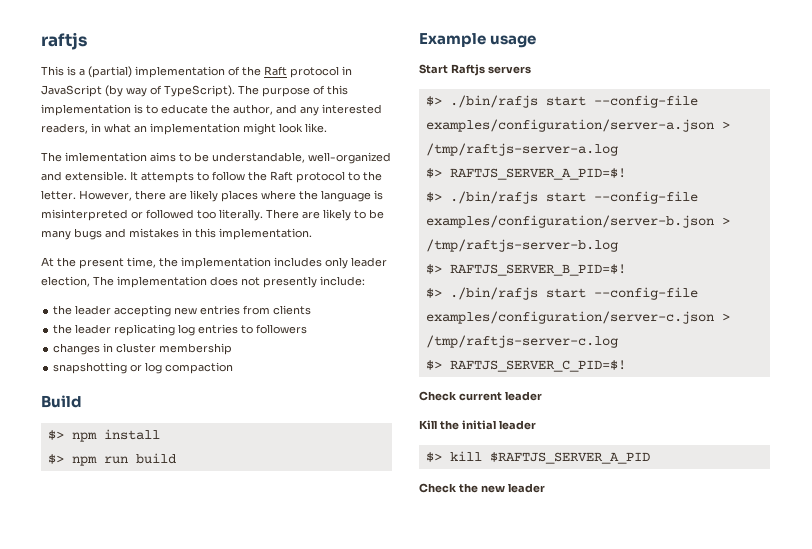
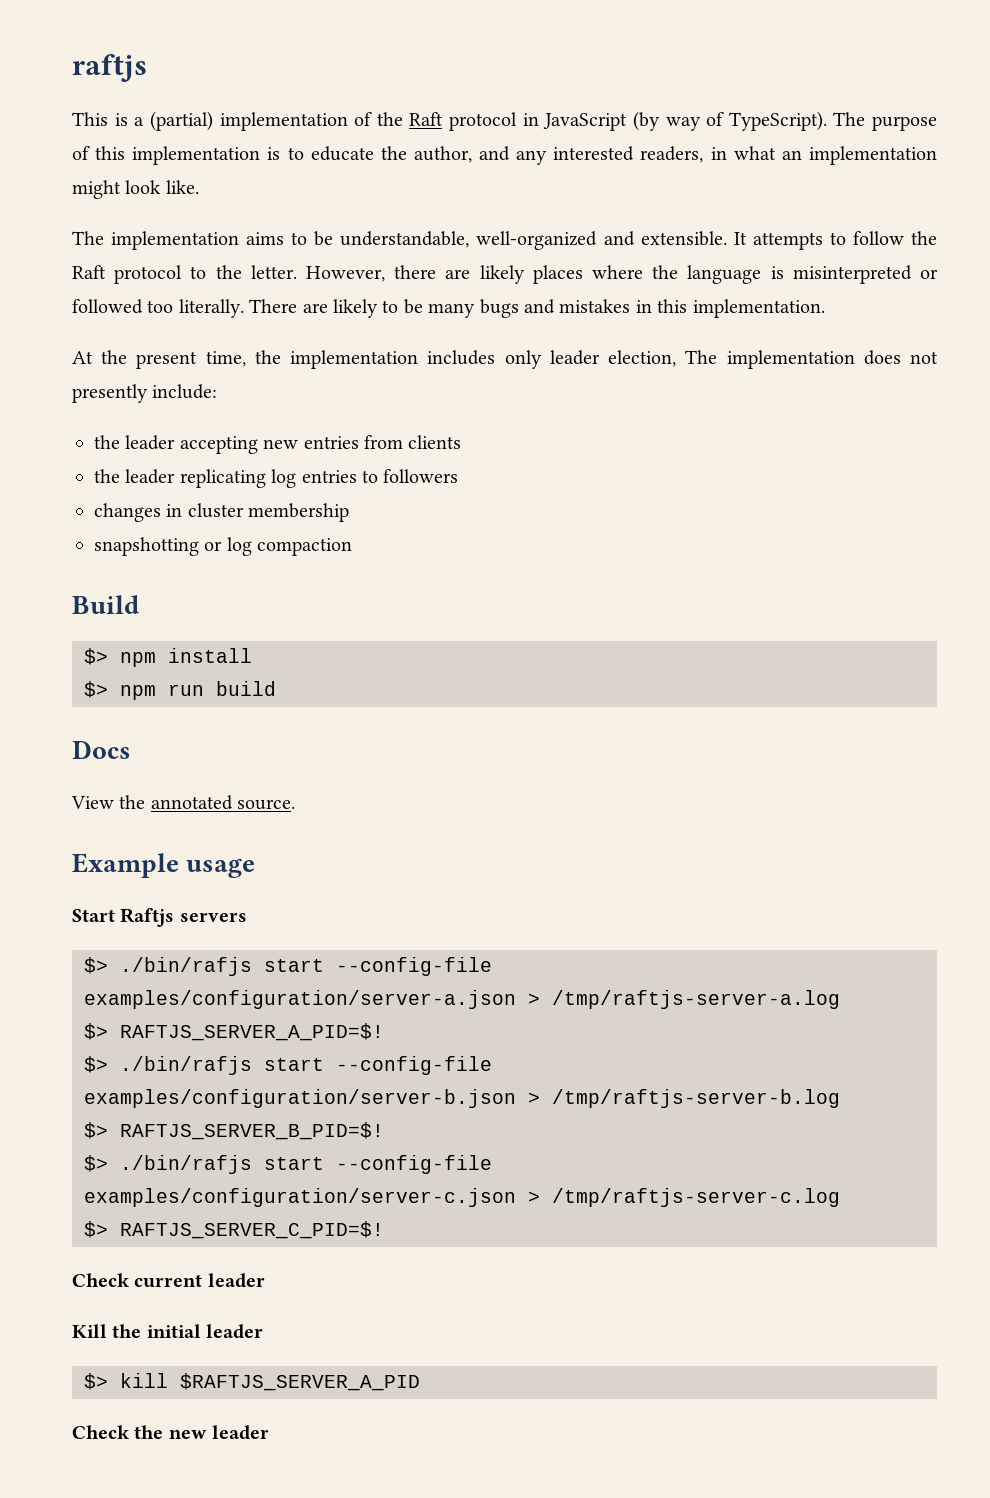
[65,152,147,162] imlementation -> [111,231,240,250] implementation
(176, 458) none -> [72,740,131,759] [71,795,296,810] // Docs // View the annotated source.

